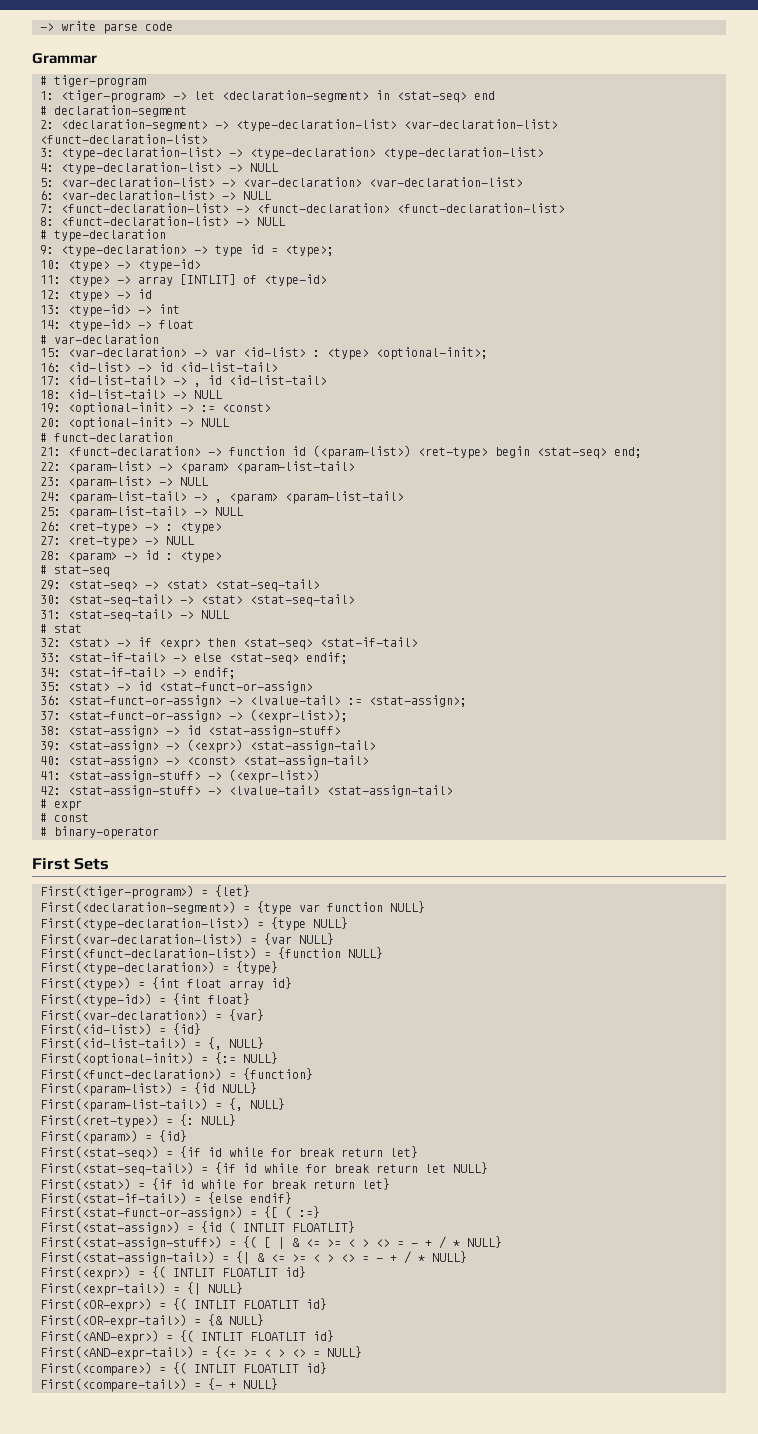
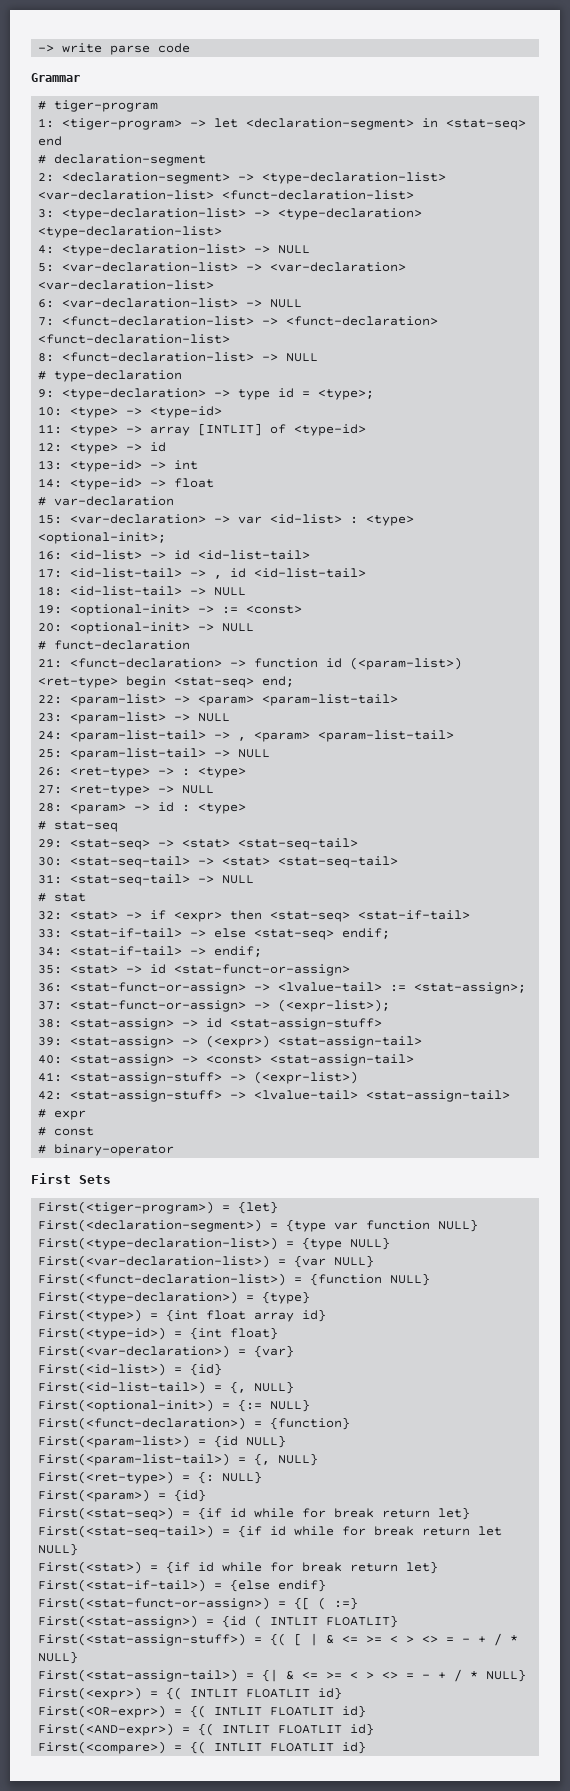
[40,1282,244,1296] // First(<expr-tail>) = {| NULL} -> (342, 1693) none
[40,1314,265,1328] // First(<OR-expr-tail>) = {& NULL} -> (366, 1711) none
[40,1346,363,1360] // First(<AND-expr-tail>) = {<= >= < > <> = NULL} -> (374, 1729) none
[40,1378,279,1392] // First(<compare-tail>) = {- + NULL} -> (366, 1747) none

